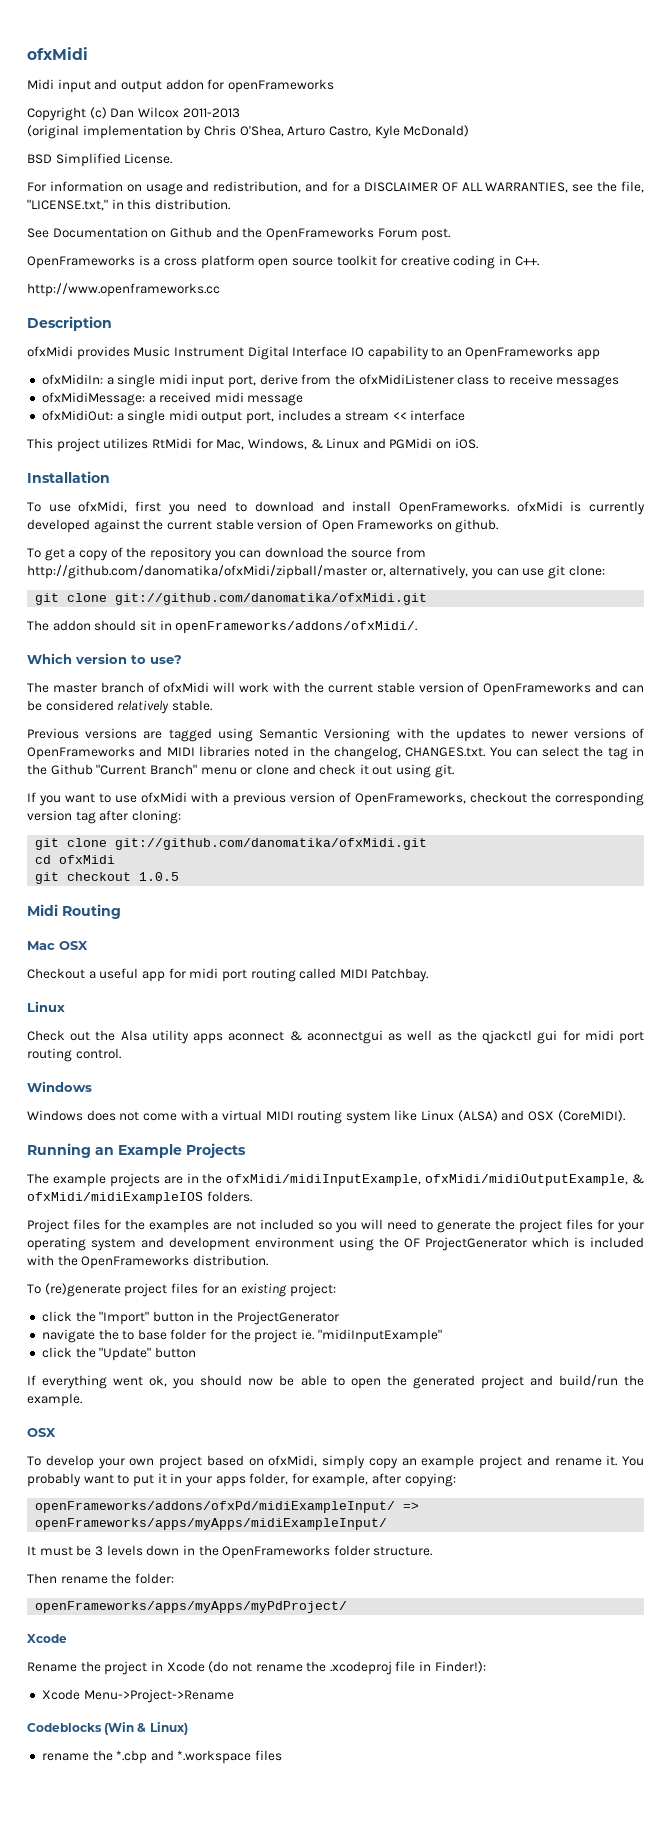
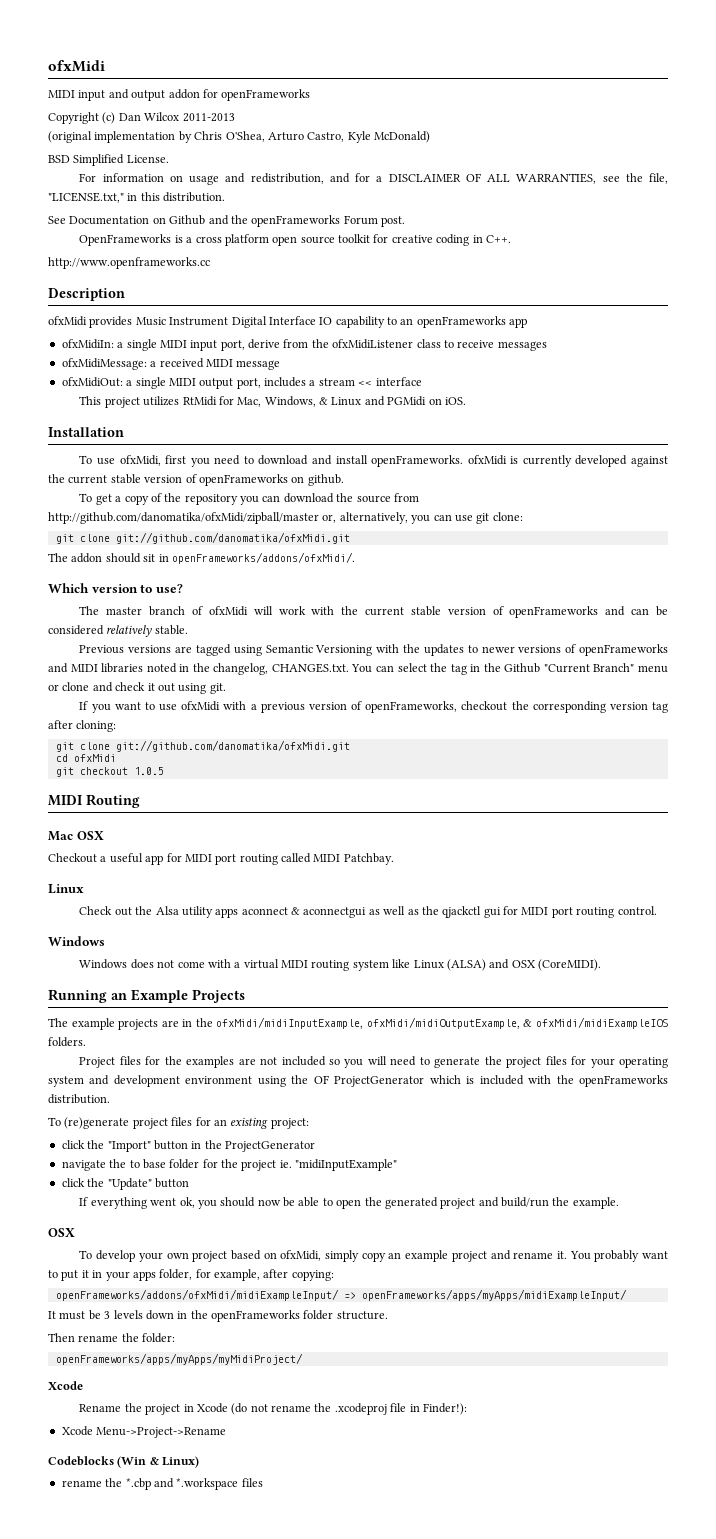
[27,47,88,60] [27,79,54,90] ofxMidi // Midi -> [48,60,105,72] [48,90,75,98] ofxMidi // MIDI
[265,227,374,241] OpenFrameworks -> [251,215,341,227] openFrameworks
[465,346,574,360] OpenFrameworks -> [416,316,506,328] openFrameworks
[158,374,188,385] midi -> [159,340,187,348] MIDI
[214,392,244,403] midi -> [205,359,233,367] MIDI
[168,410,198,421] midi -> [168,378,196,386] MIDI
[398,501,509,515] OpenFrameworks. -> [371,455,464,467] openFrameworks.
[321,519,434,533] Open Frameworks -> [198,474,288,486] openFrameworks
[483,682,592,696] OpenFrameworks -> [509,606,599,618] openFrameworks
[27,746,135,760] OpenFrameworks -> [579,644,668,656] openFrameworks
[355,792,466,806] OpenFrameworks, -> [365,701,458,713] openFrameworks,
[27,904,58,916] Midi -> [48,795,83,806] MIDI
[189,968,219,979] midi -> [184,854,212,862] MIDI
[584,1030,614,1041] midi -> [521,907,549,915] MIDI
[81,1255,190,1269] OpenFrameworks -> [578,1075,668,1087] openFrameworks
[35,1501,396,1513] openFrameworks/addons/ofxPd/midiExampleInput/ -> [55,1289,339,1301] openFrameworks/addons/ofxMidi/midiExampleInput/
[222,1545,331,1559] OpenFrameworks -> [211,1310,300,1322] openFrameworks
[35,1601,348,1613] openFrameworks/apps/myApps/myPdProject/ -> [55,1353,303,1365] openFrameworks/apps/myApps/myMidiProject/

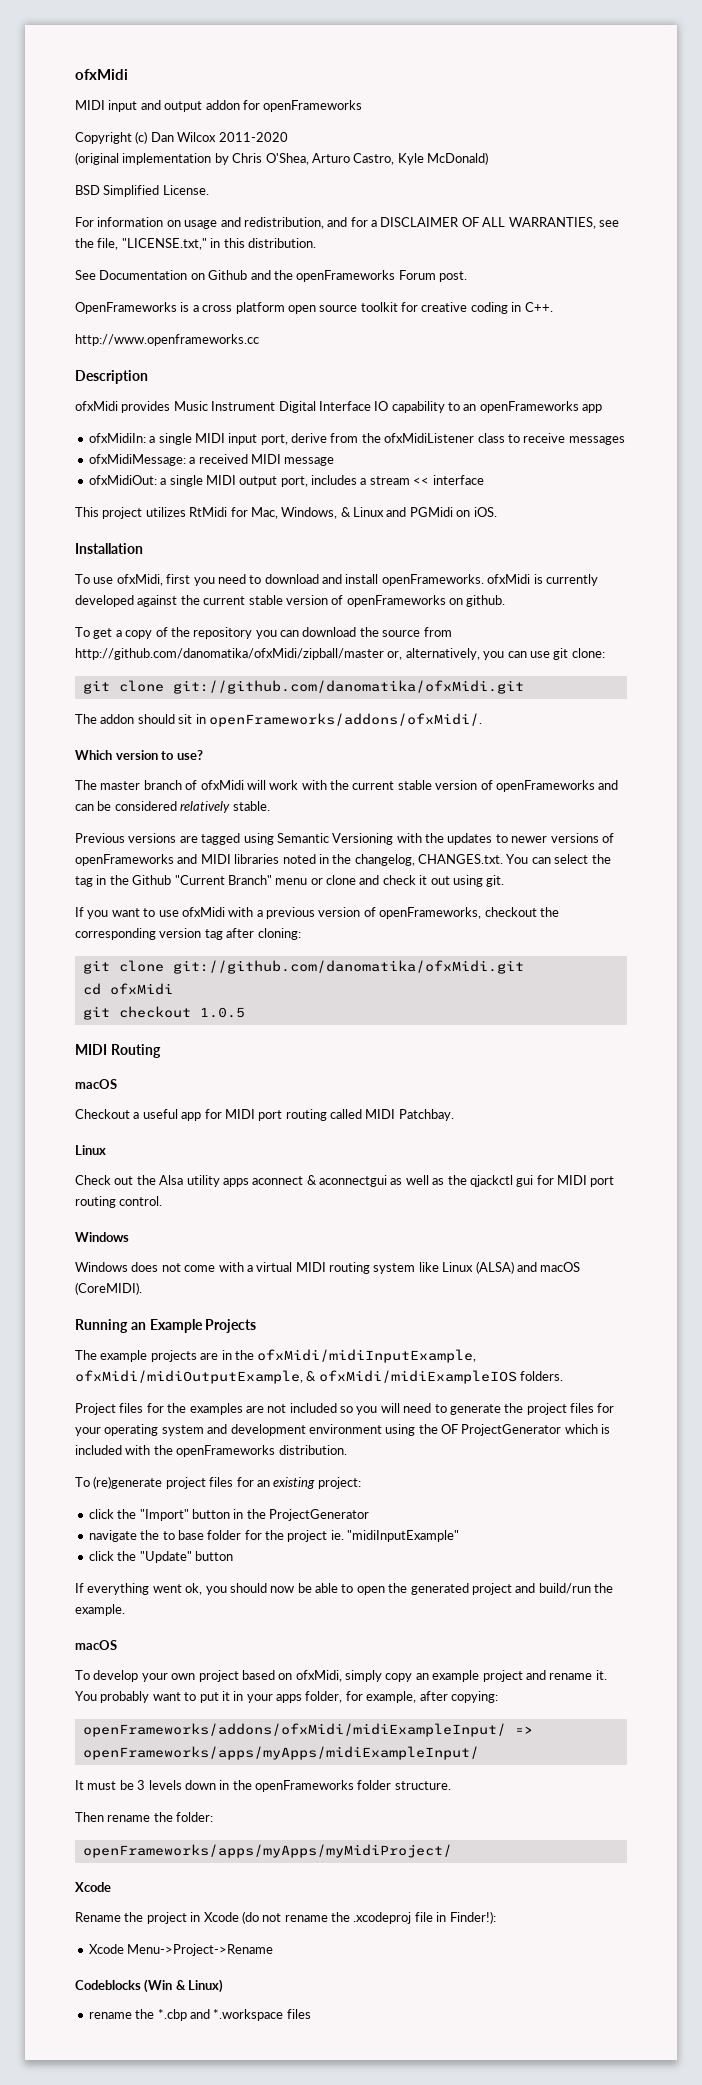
[182,113,235,122] 2011-2013 -> [218,132,288,142] 2011-2020
[48,831,104,841] Mac OSX -> [75,1079,117,1089] macOS
[511,960,536,968] OSX -> [540,1262,581,1272] macOS
[48,1228,75,1237] OSX -> [75,1640,117,1650] macOS

